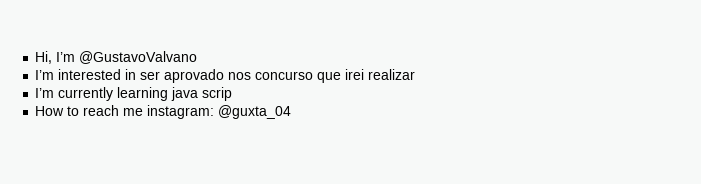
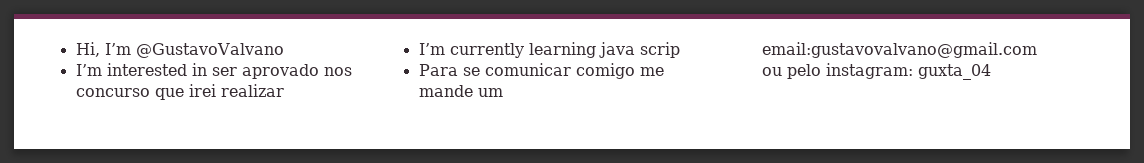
[35,105,292,119] How to reach me instagram: @guxta_04 -> [418,63,664,79] [418,85,503,97] [761,42,1037,58] [761,63,991,80] Para se comunicar comigo me mande um email:gustavovalvano@gmail.com ou pelo instagram: guxta_04

